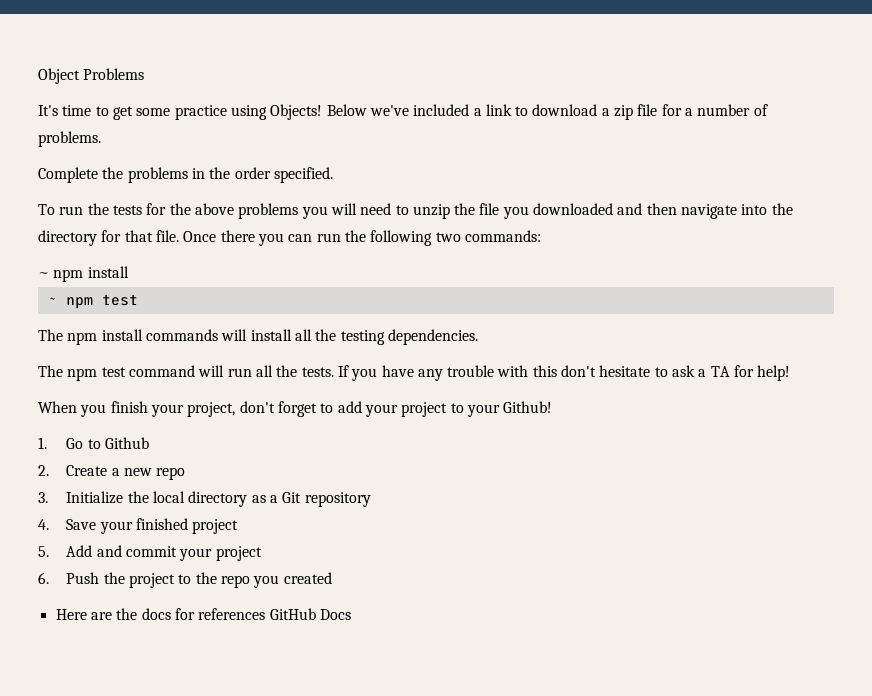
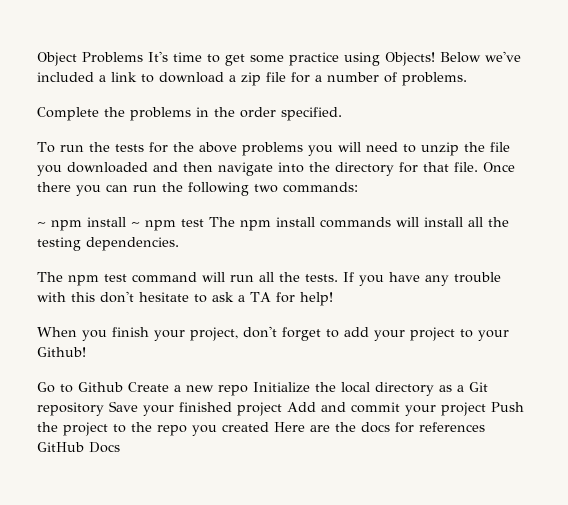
(145, 74) // -> (143, 57) none
(129, 272) // -> (126, 222) none
(138, 300) // -> (204, 223) none
[38,437,47,449] 1. -> (86, 352) none
[38,465,49,476] // 2. -> (123, 387) none
[38,492,48,503] // 3. -> (248, 390) none
[38,519,49,530] // 4. -> (104, 409) none
[38,546,49,557] // 5. -> (282, 409) none
[38,572,49,584] // 6. -> (486, 409) none
(332, 578) // -> (269, 427) none

